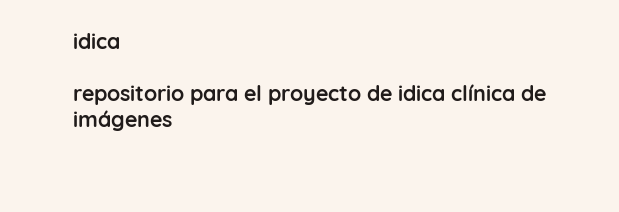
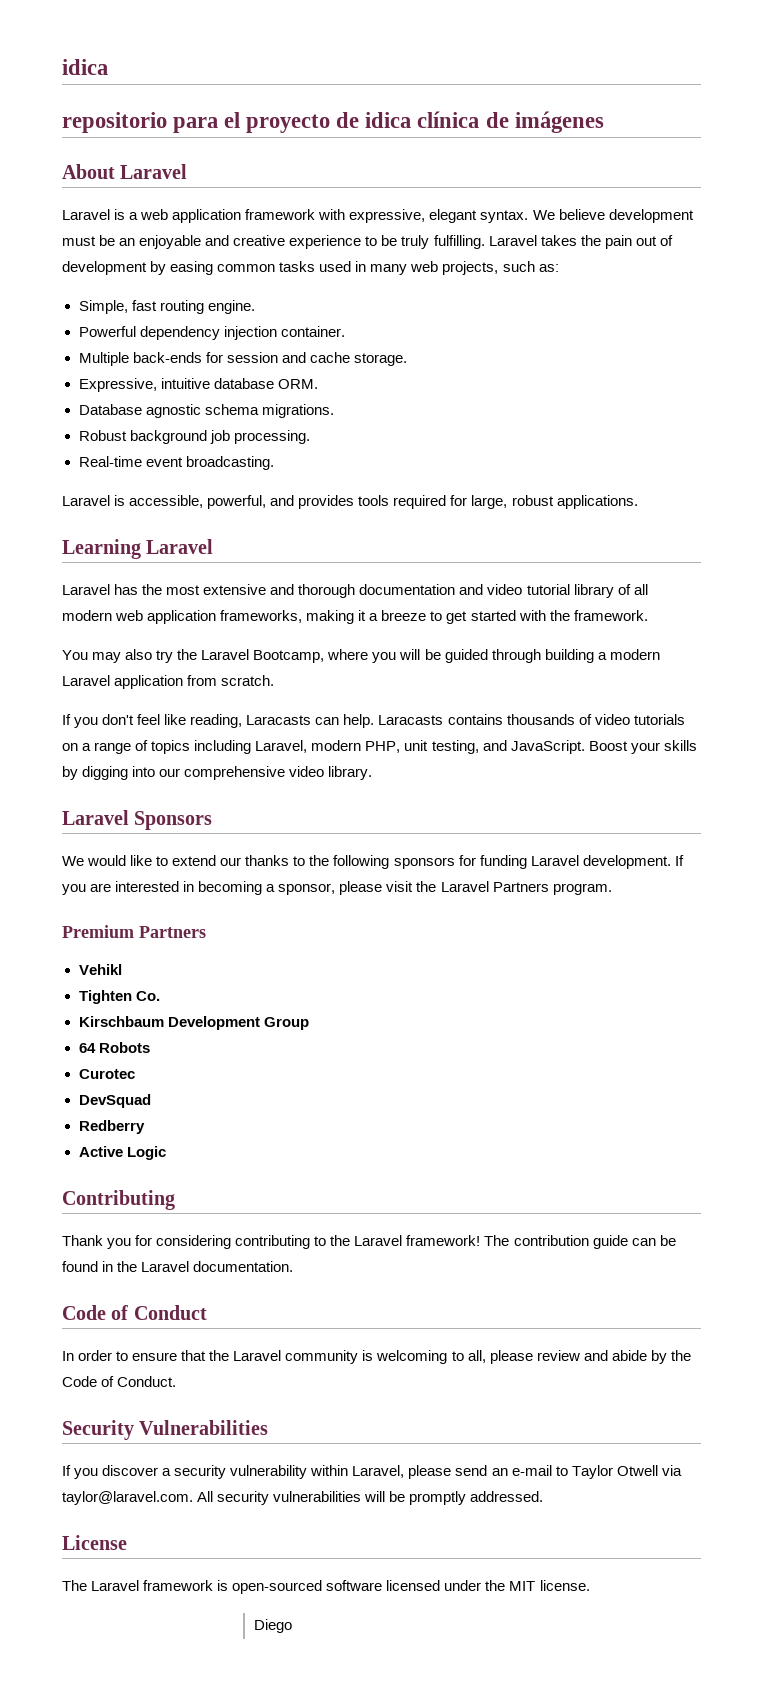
(172, 120) none -> [62,164,188,179] [62,209,694,223] [62,235,673,249] [62,261,559,275] [78,300,255,314] [78,326,345,340] [78,352,407,366] [78,378,318,392] [78,404,334,418] [78,430,310,444] [78,456,274,470] [62,495,638,509] [62,539,214,559] [62,584,648,598] [62,610,648,624] [62,649,660,663] [62,675,275,689] [62,714,685,728] [62,740,697,754] [62,766,373,780] [62,810,213,830] [62,855,684,869] [62,881,612,895] [62,925,206,938] [78,964,122,975] [78,990,160,1004] [78,1016,309,1030] [78,1042,150,1053] [78,1069,135,1079] [78,1094,151,1108] [78,1120,145,1134] [78,1146,166,1160] [62,1190,175,1210] [62,1235,676,1249] [62,1261,294,1272] [62,1305,207,1320] [62,1350,691,1364] [62,1376,177,1387] [62,1420,269,1440] [62,1465,682,1479] [62,1491,544,1505] [62,1535,127,1550] [62,1580,590,1594] [253,1619,292,1633] // About Laravel // Laravel is a web application framework with expressive, elegant syntax. We believe development must be an enjoyable and creative experience to be truly fulfilling. Laravel takes the pain out of development by easing common tasks used in many web projects, such as: // Simple, fast routing engine. // Powerful dependency injection container. // Multiple back-ends for session and cache storage. // Expressive, intuitive database ORM. // Database agnostic schema migrations. // Robust background job processing. // Real-time event broadcasting. // Laravel is accessible, powerful, and provides tools required for large, robust applications. // Learning Laravel // Laravel has the most extensive and thorough documentation and video tutorial library of all modern web application frameworks, making it a breeze to get started with the framework. // You may also try the Laravel Bootcamp, where you will be guided through building a modern Laravel application from scratch. // If you don't feel like reading, Laracasts can help. Laracasts contains thousands of video tutorials on a range of topics including Laravel, modern PHP, unit testing, and JavaScript. Boost your skills by digging into our comprehensive video library. // Laravel Sponsors // We would like to extend our thanks to the following sponsors for funding Laravel development. If you are interested in becoming a sponsor, please visit the Laravel Partners program. // Premium Partners // Vehikl // Tighten Co. // Kirschbaum Development Group // 64 Robots // Curotec // DevSquad // Redberry // Active Logic // Contributing // Thank you for considering contributing to the Laravel framework! The contribution guide can be found in the Laravel documentation. // Code of Conduct // In order to ensure that the Laravel community is welcoming to all, please review and abide by the Code of Conduct. // Security Vulnerabilities // If you discover a security vulnerability within Laravel, please send an e-mail to Taylor Otwell via taylor@laravel.com. All security vulnerabilities will be promptly addressed. // License // The Laravel framework is open-sourced software licensed under the MIT license. // Diego

